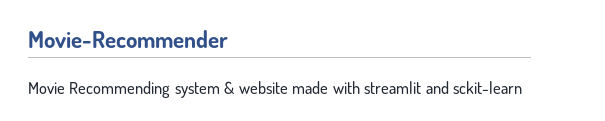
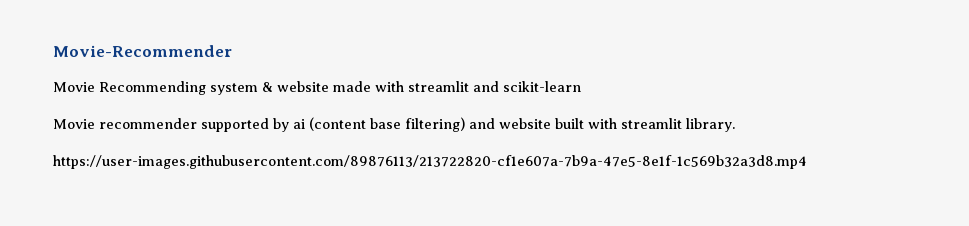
[453,81,523,94] sckit-learn -> [503,81,581,92] [53,117,735,132] [53,155,807,169] scikit-learn // Movie recommender supported by ai (content base filtering) and website built with streamlit library. // https://user-images.githubusercontent.com/89876113/213722820-cf1e607a-7b9a-47e5-8e1f-1c569b32a3d8.mp4

